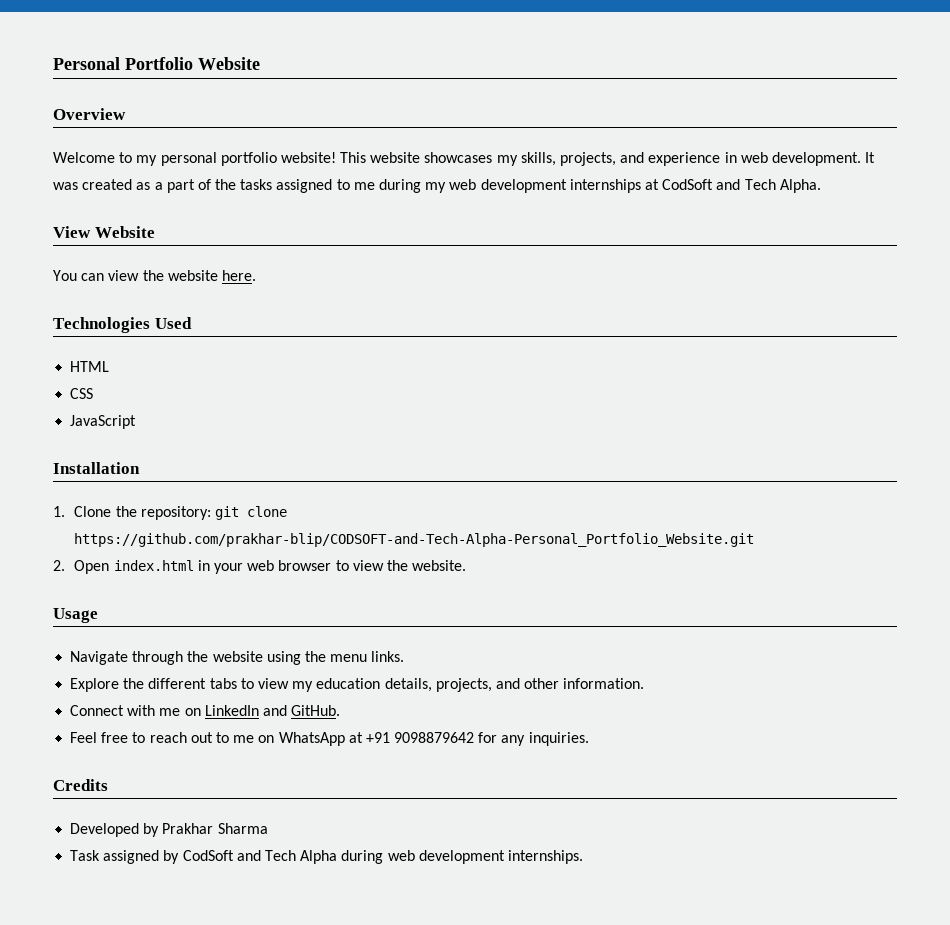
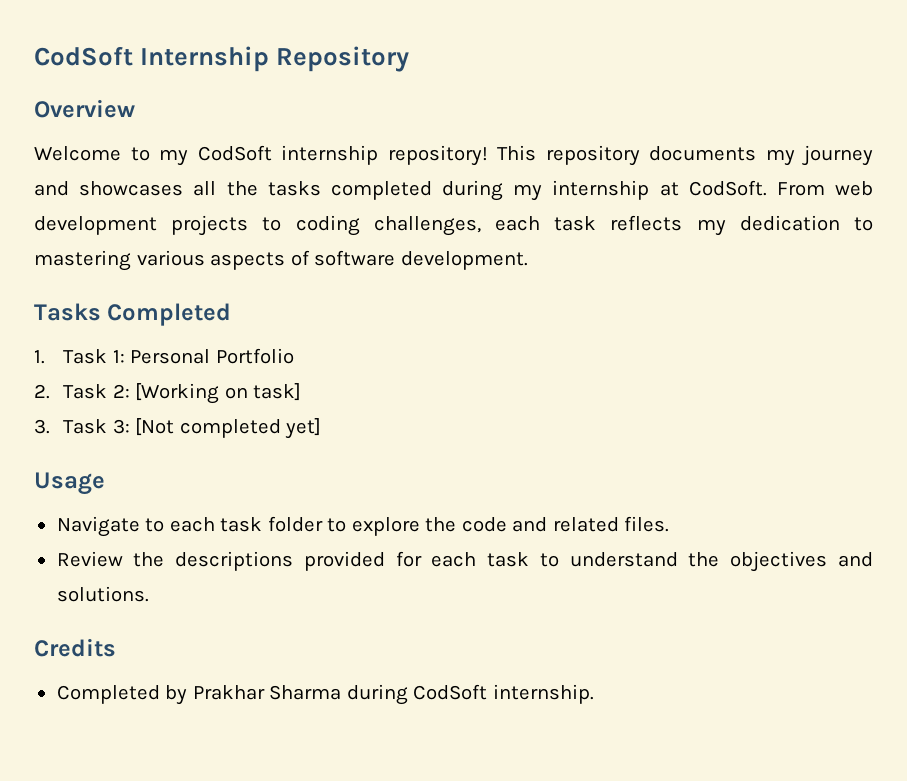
[53,57,260,70] Personal Portfolio Website -> [34,46,410,72] CodSoft Internship Repository
[160,152,876,166] [53,179,821,193] [53,226,155,238] [53,270,256,281] [53,317,192,333] [70,361,110,372] [70,388,94,399] [70,415,137,429] [53,462,140,474] [53,506,287,520] [74,533,755,547] [53,560,467,574] [53,608,98,623] [70,651,405,665] [70,678,645,692] [70,705,341,716] [70,732,589,746] personal portfolio website! This website showcases my skills, projects, and experience in web development. It was created as a part of the tasks assigned to me during my web development internships at CodSoft and Tech Alpha. // View Website // You can view the website here. // Technologies Used // HTML // CSS // JavaScript // Installation // 1. Clone the repository: git clone https://github.com/prakhar-blip/CODSOFT-and-Tech-Alpha-Personal_Portfolio_Website.git // 2. Open index.html in your web browser to view the website. // Usage // Navigate through the website using the menu links. // Explore the different tabs to view my education details, projects, and other information. // Connect with me on LinkedIn and GitHub. // Feel free to reach out to me on WhatsApp at +91 9098879642 for any inquiries. -> [197,145,873,166] [34,180,873,201] [34,215,874,236] [34,250,528,271] [34,303,232,326] [34,348,294,364] [34,383,302,404] [34,418,322,439] [34,472,105,495] [56,516,670,537] [56,551,873,572] [56,586,149,602] CodSoft internship repository! This repository documents my journey and showcases all the tasks completed during my internship at CodSoft. From web development projects to coding challenges, each task reflects my dedication to mastering various aspects of software development. // Tasks Completed // 1. Task 1: Personal Portfolio // 2. Task 2: [Working on task] // 3. Task 3: [Not completed yet] // Usage // Navigate to each task folder to explore the code and related files. // Review the descriptions provided for each task to understand the objectives and solutions.
[70,823,140,837] Developed -> [56,685,160,704] Completed
[70,850,583,864] // Task assigned by CodSoft and Tech Alpha during web development internships. -> [346,684,594,705] during CodSoft internship.

